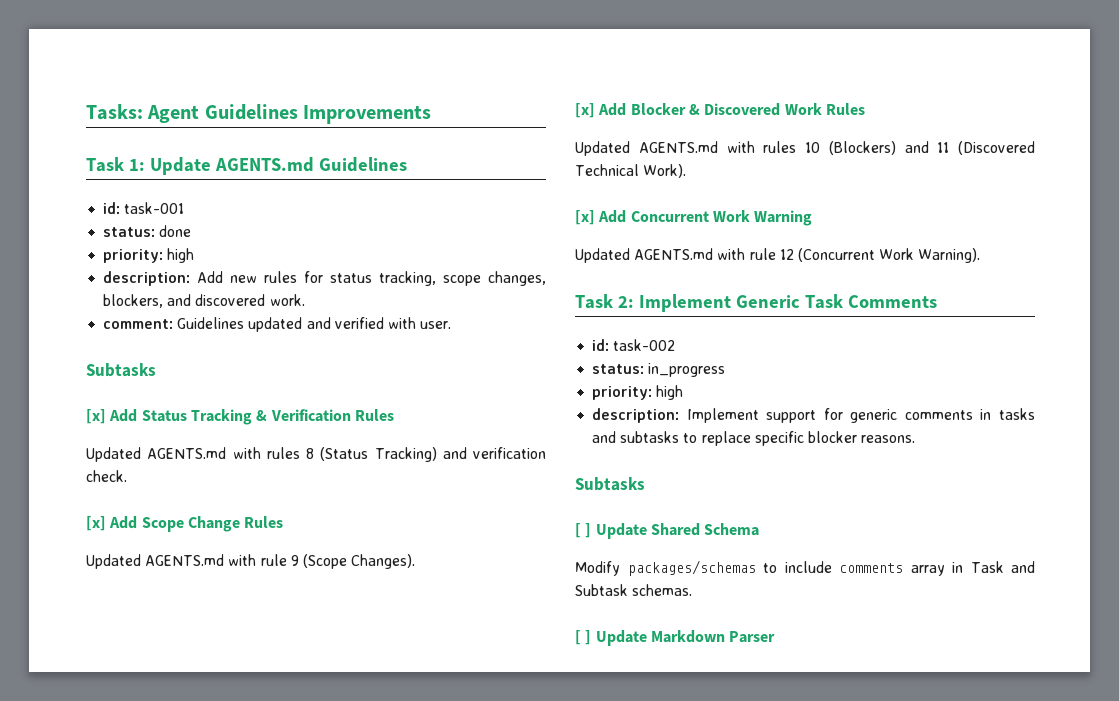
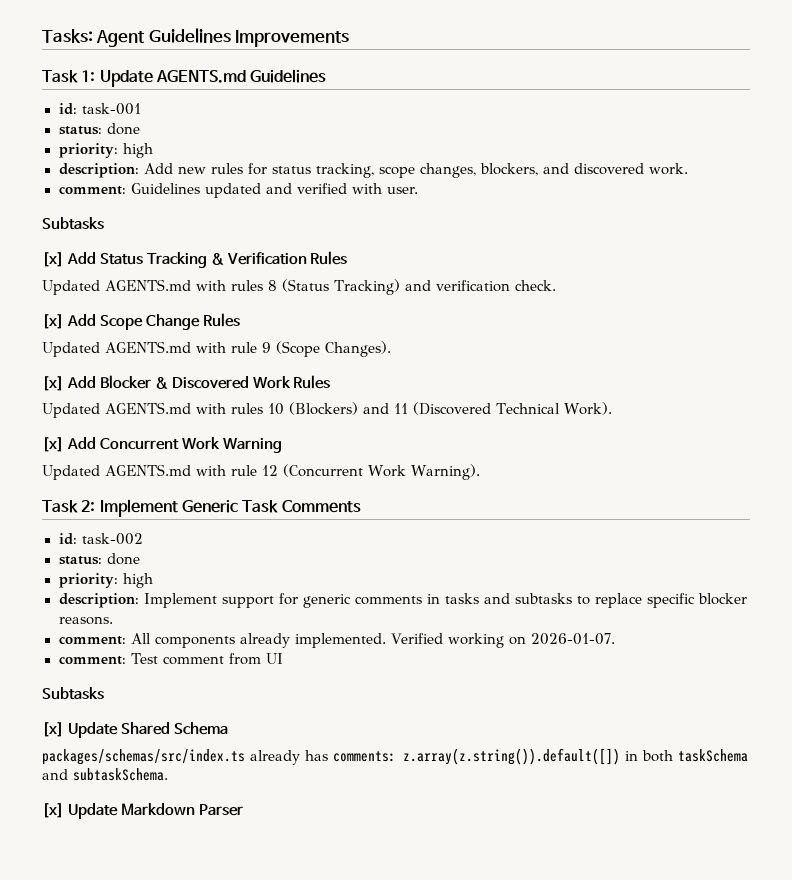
[648,363,726,377] in_progress -> [106,553,140,565] done
[575,477,645,491] [575,523,592,538] // Subtasks // [ ] -> [58,633,616,648] [58,653,284,665] [42,687,104,700] [42,722,64,737] // comment: All components already implemented. Verified working on 2026-01-07. // comment: Test comment from UI // Subtasks // [x]
[575,560,1035,576] [575,584,693,596] [575,630,592,645] Modify packages/schemas to include comments array in Task and Subtask schemas. // [ ] -> [42,748,748,765] [42,768,168,781] [42,803,64,818] packages/schemas/src/index.ts already has comments: z.array(z.string()).default([]) in both taskSchema and subtaskSchema. // [x]

